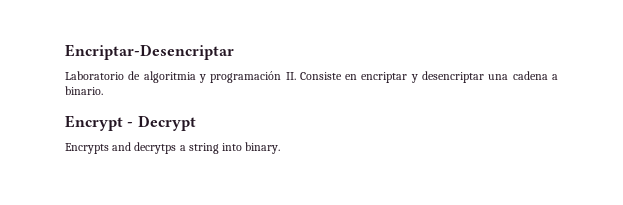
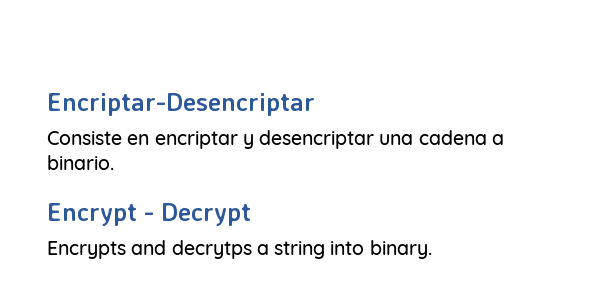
[65,71,296,83] Laboratorio de algoritmia y programación II. -> (315, 104) none

